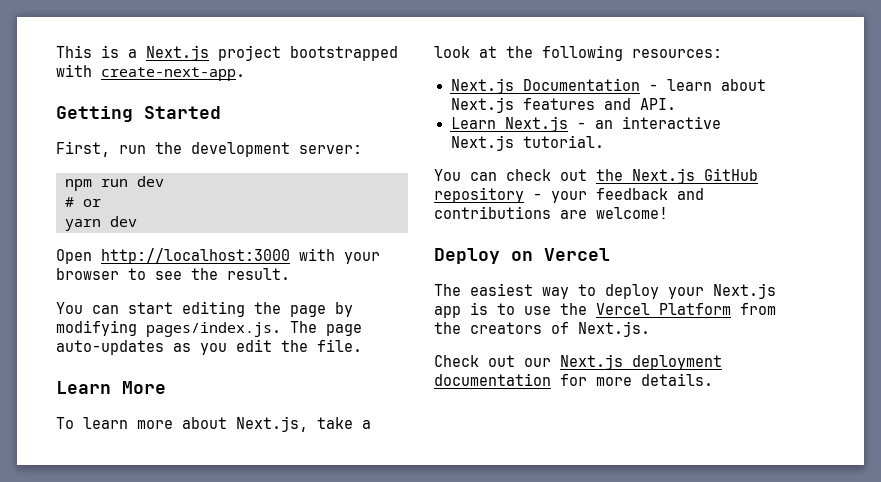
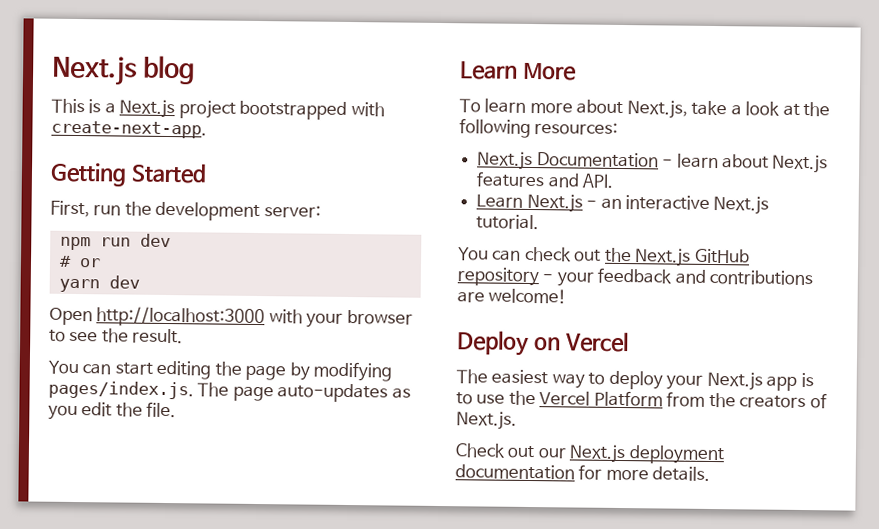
(56, 51) none -> [51,55,196,86] Next.js blog //

